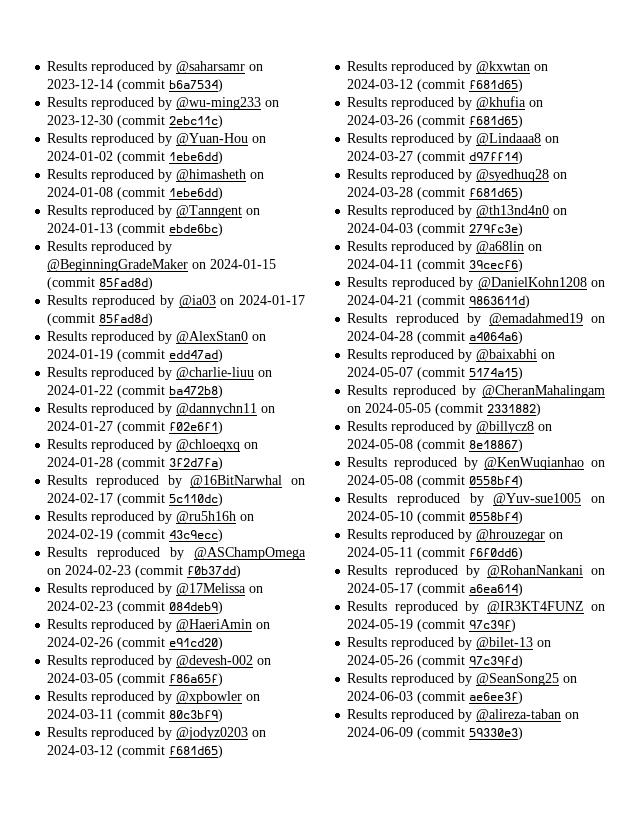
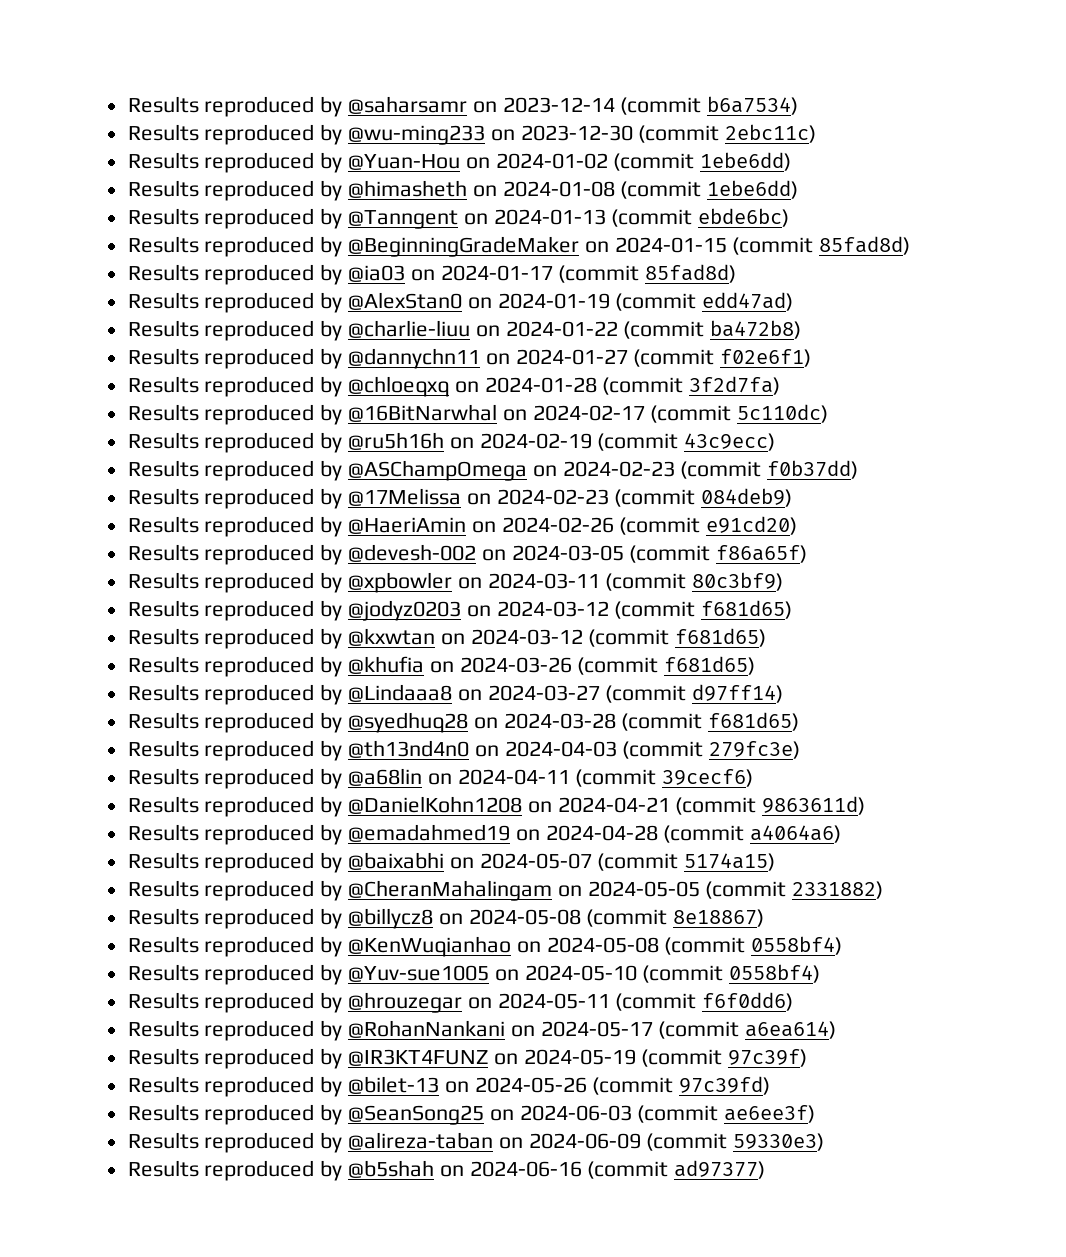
(524, 733) none -> [127,1160,766,1181] // Results reproduced by @b5shah on 2024-06-16 (commit ad97377)

